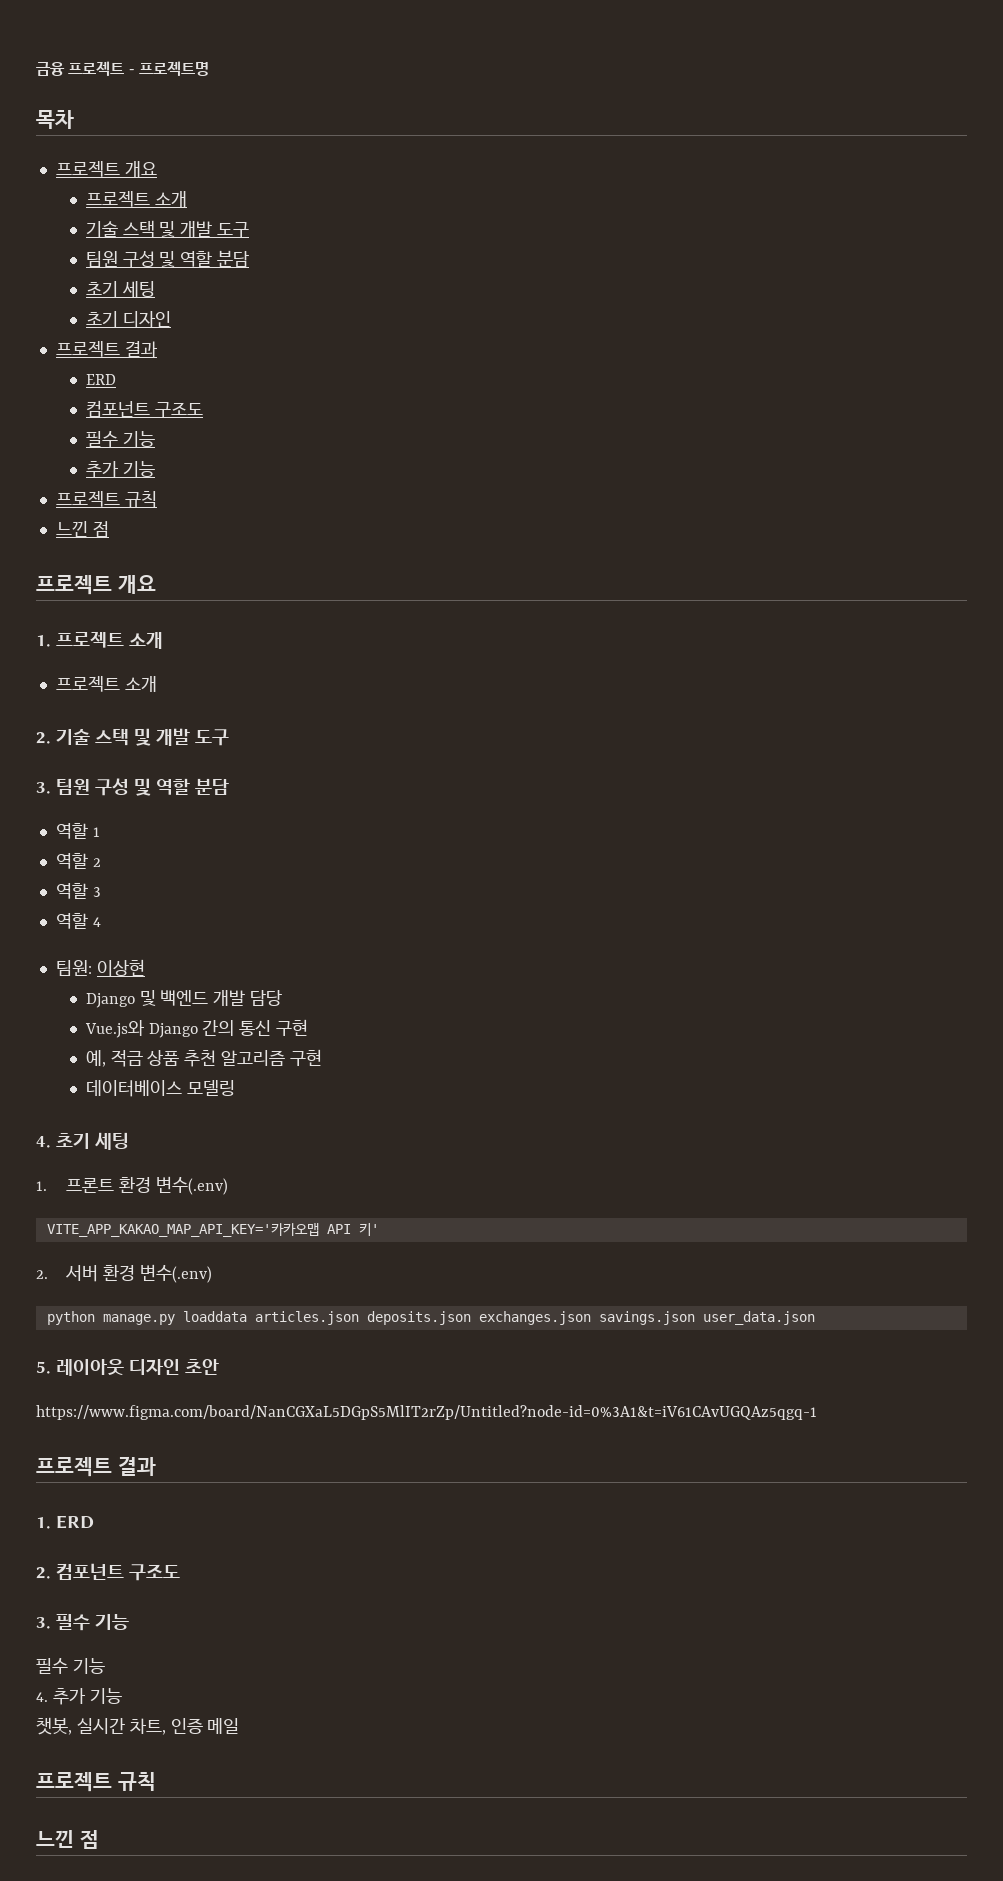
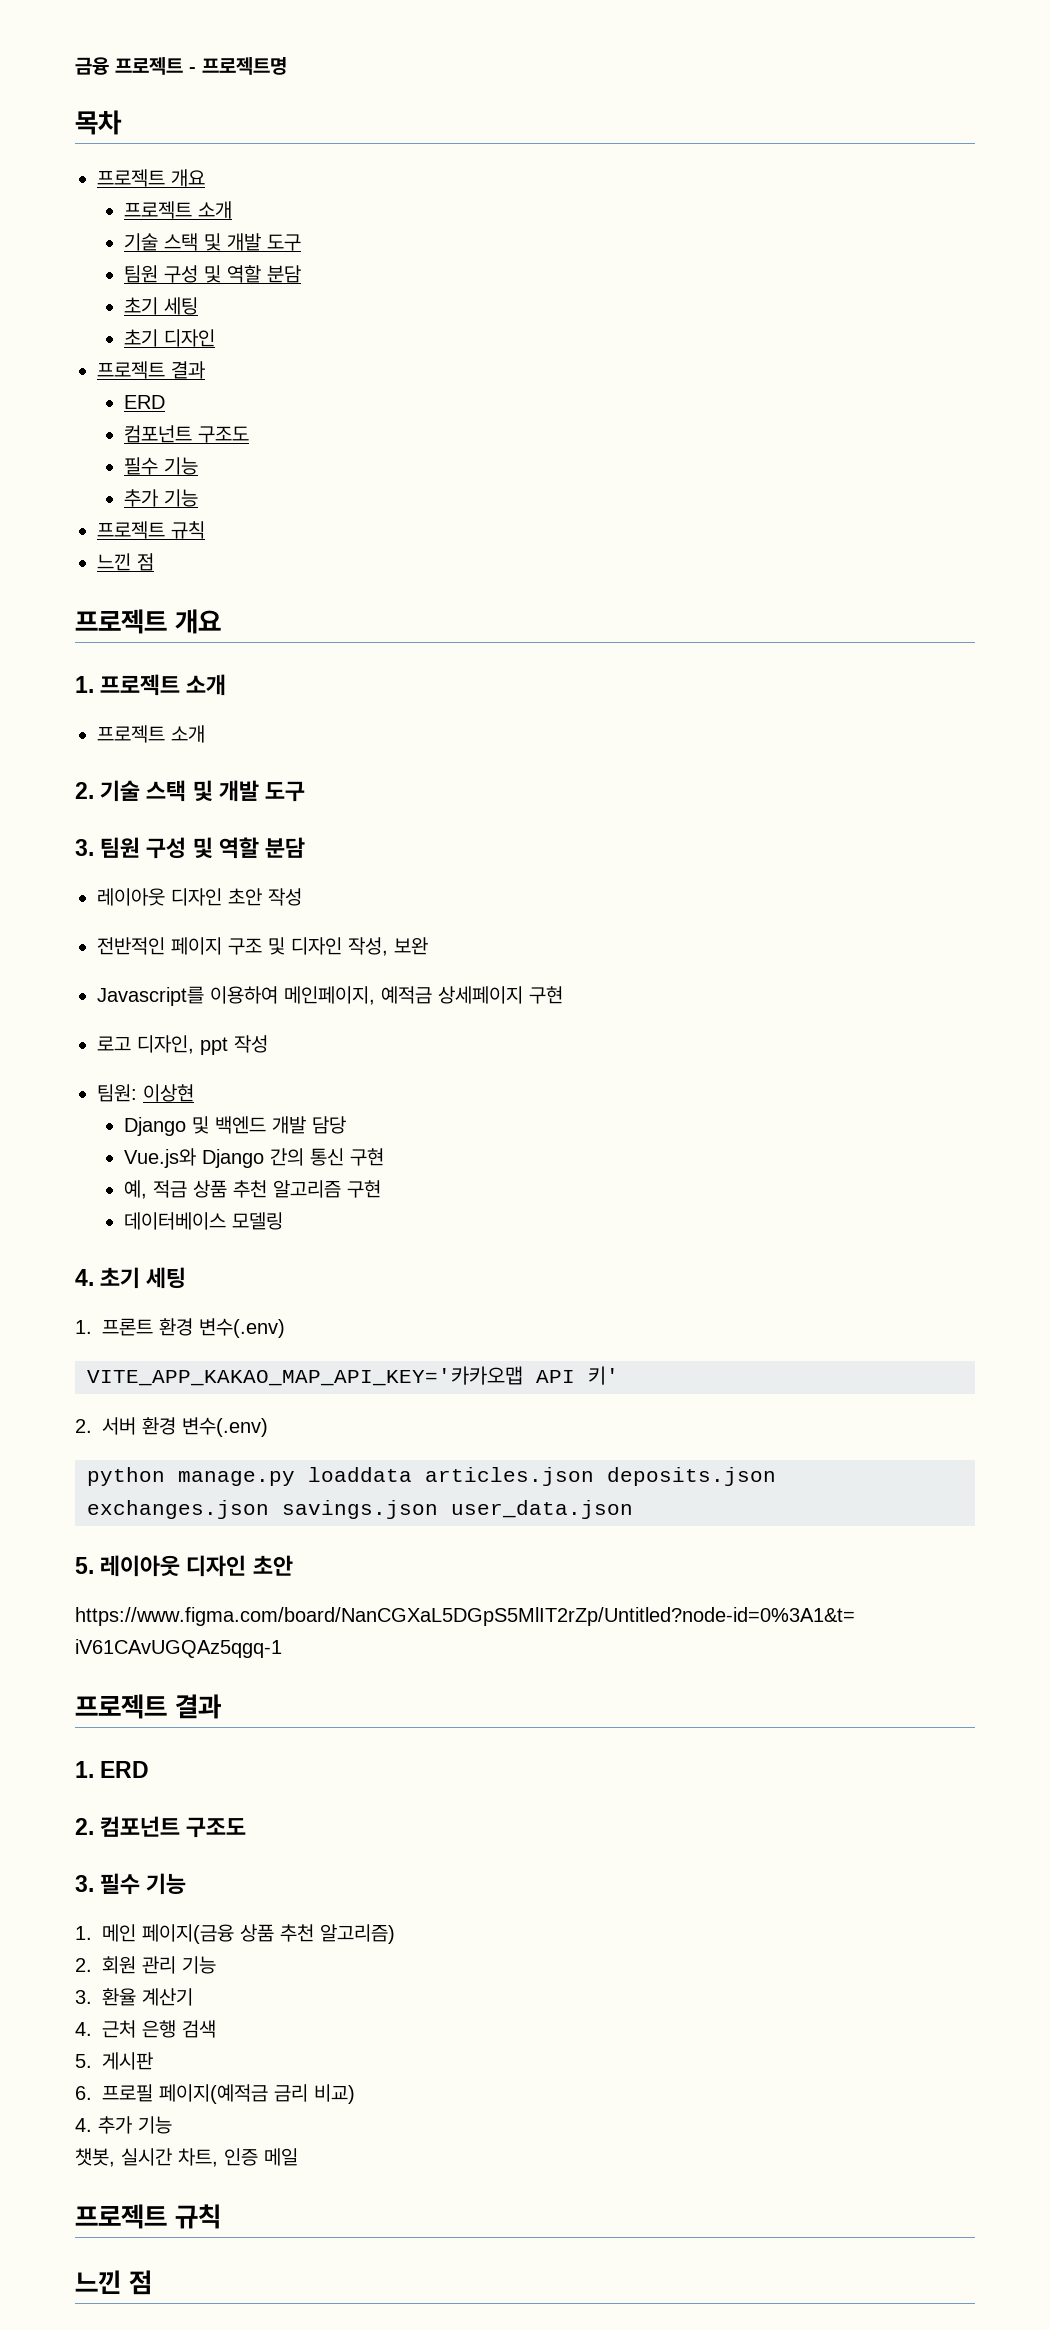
[55,823,100,839] [55,853,101,869] [55,883,101,899] [55,913,101,929] 역할 1 // 역할 2 // 역할 3 // 역할 4 -> [97,888,302,906] [97,937,428,956] [97,986,563,1006] [97,1035,268,1055] 레이아웃 디자인 초안 작성 // 전반적인 페이지 구조 및 디자인 작성, 보완 // Javascript를 이용하여 메인페이지, 예적금 상세페이지 구현 // 로고 디자인, ppt 작성
[36,1658,105,1674] 필수 기능 -> [75,1924,396,1944] [75,1956,217,1974] [75,1988,194,2006] [75,2020,217,2038] [75,2052,154,2070] [75,2084,356,2104] 1. 메인 페이지(금융 상품 추천 알고리즘) // 2. 회원 관리 기능 // 3. 환율 계산기 // 4. 근처 은행 검색 // 5. 게시판 // 6. 프로필 페이지(예적금 금리 비교)

